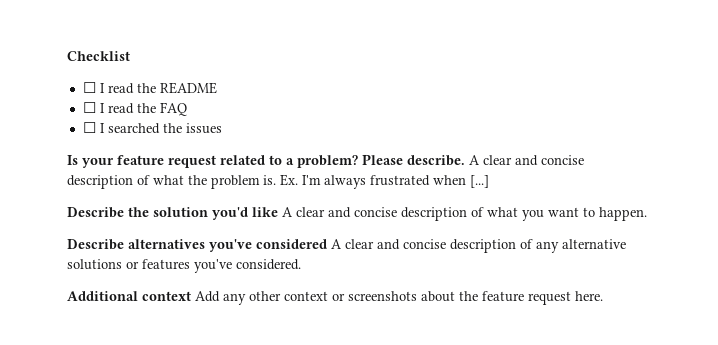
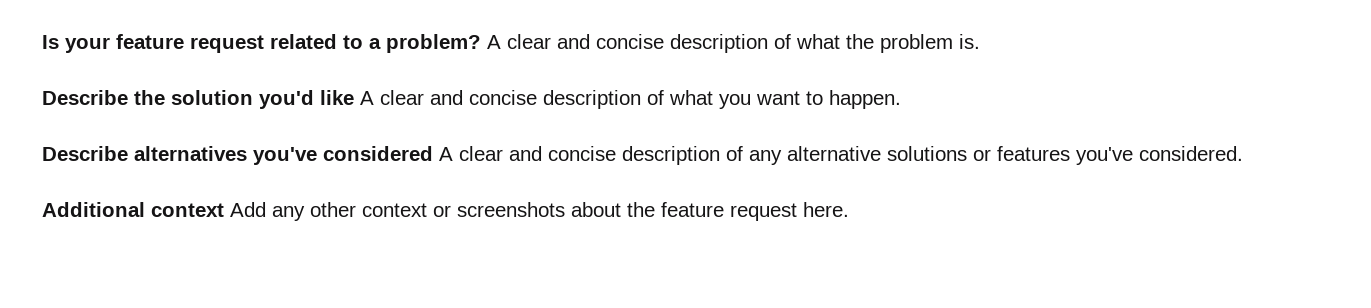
[67,51,130,61] [82,82,217,94] [82,102,187,116] [82,122,222,134] Checklist // ☐ I read the README // ☐ I read the FAQ // ☐ I searched the issues // -> (42, 42) none
[362,154,465,166] Please describe. -> (481, 43) none
[280,174,489,189] Ex. I'm always frustrated when [...] -> (980, 41) none

